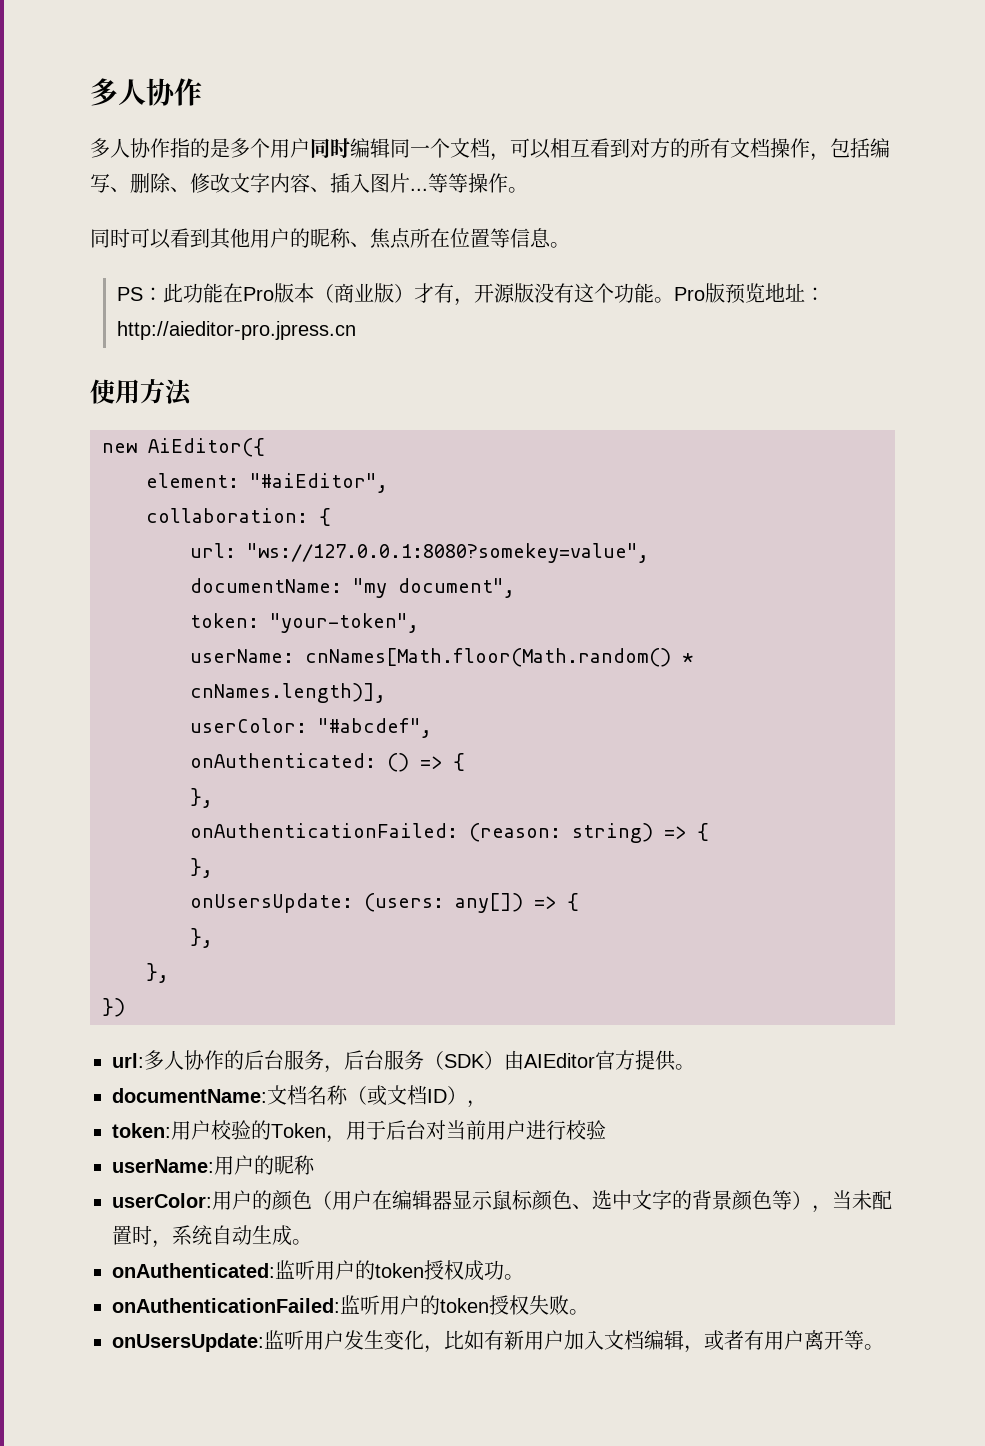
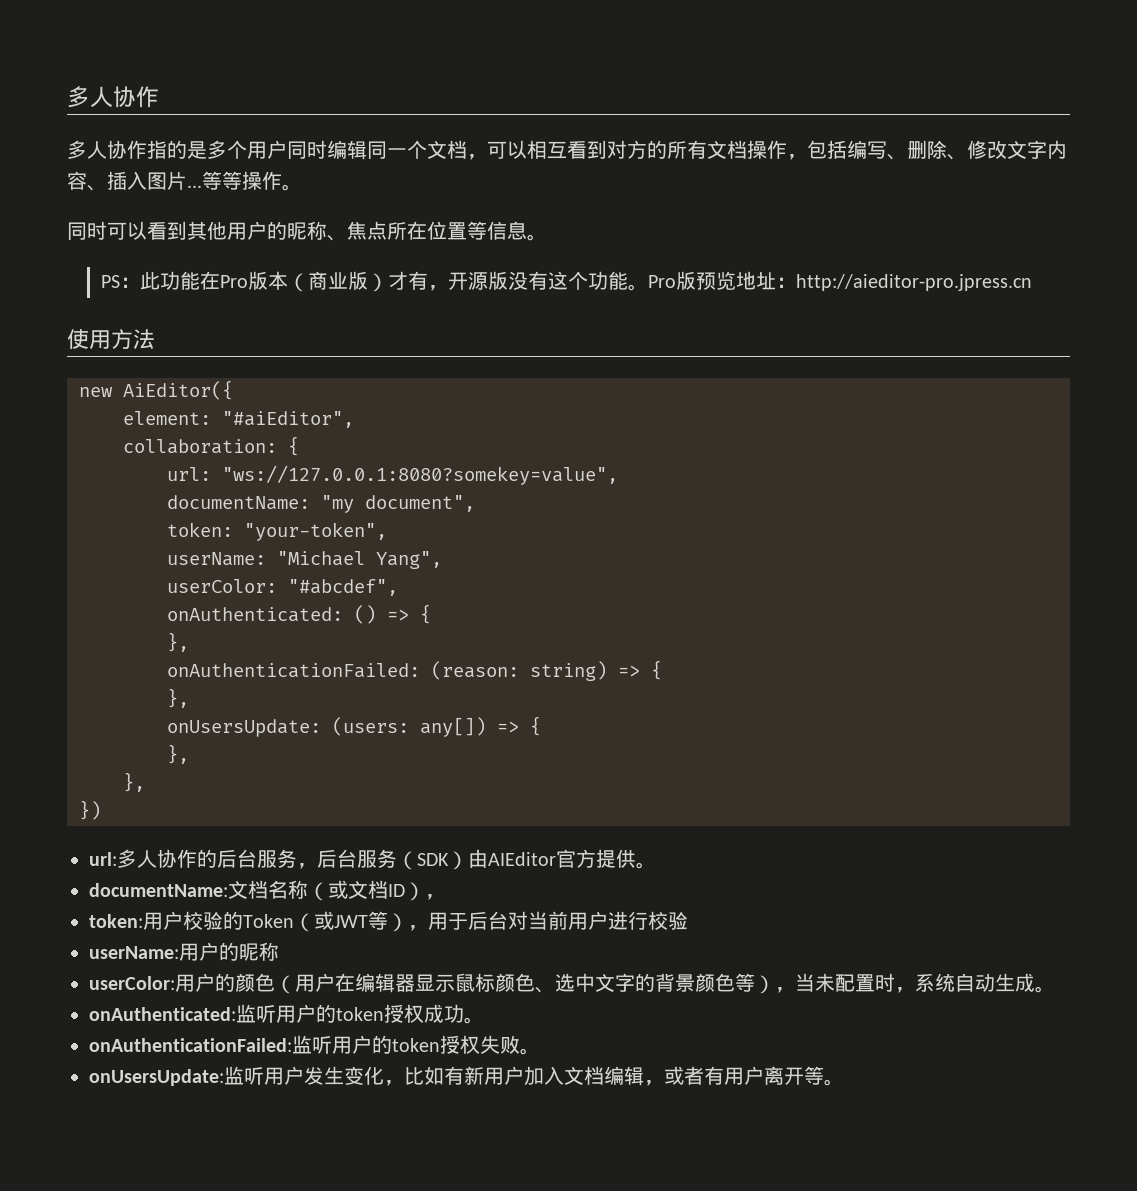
[305,648,693,667] [190,683,386,703] cnNames[Math.floor(Math.random() * cnNames.length)], -> [277,551,442,569] "Michael Yang",
(326, 1130) none -> [294,911,408,932] （或JWT等）

